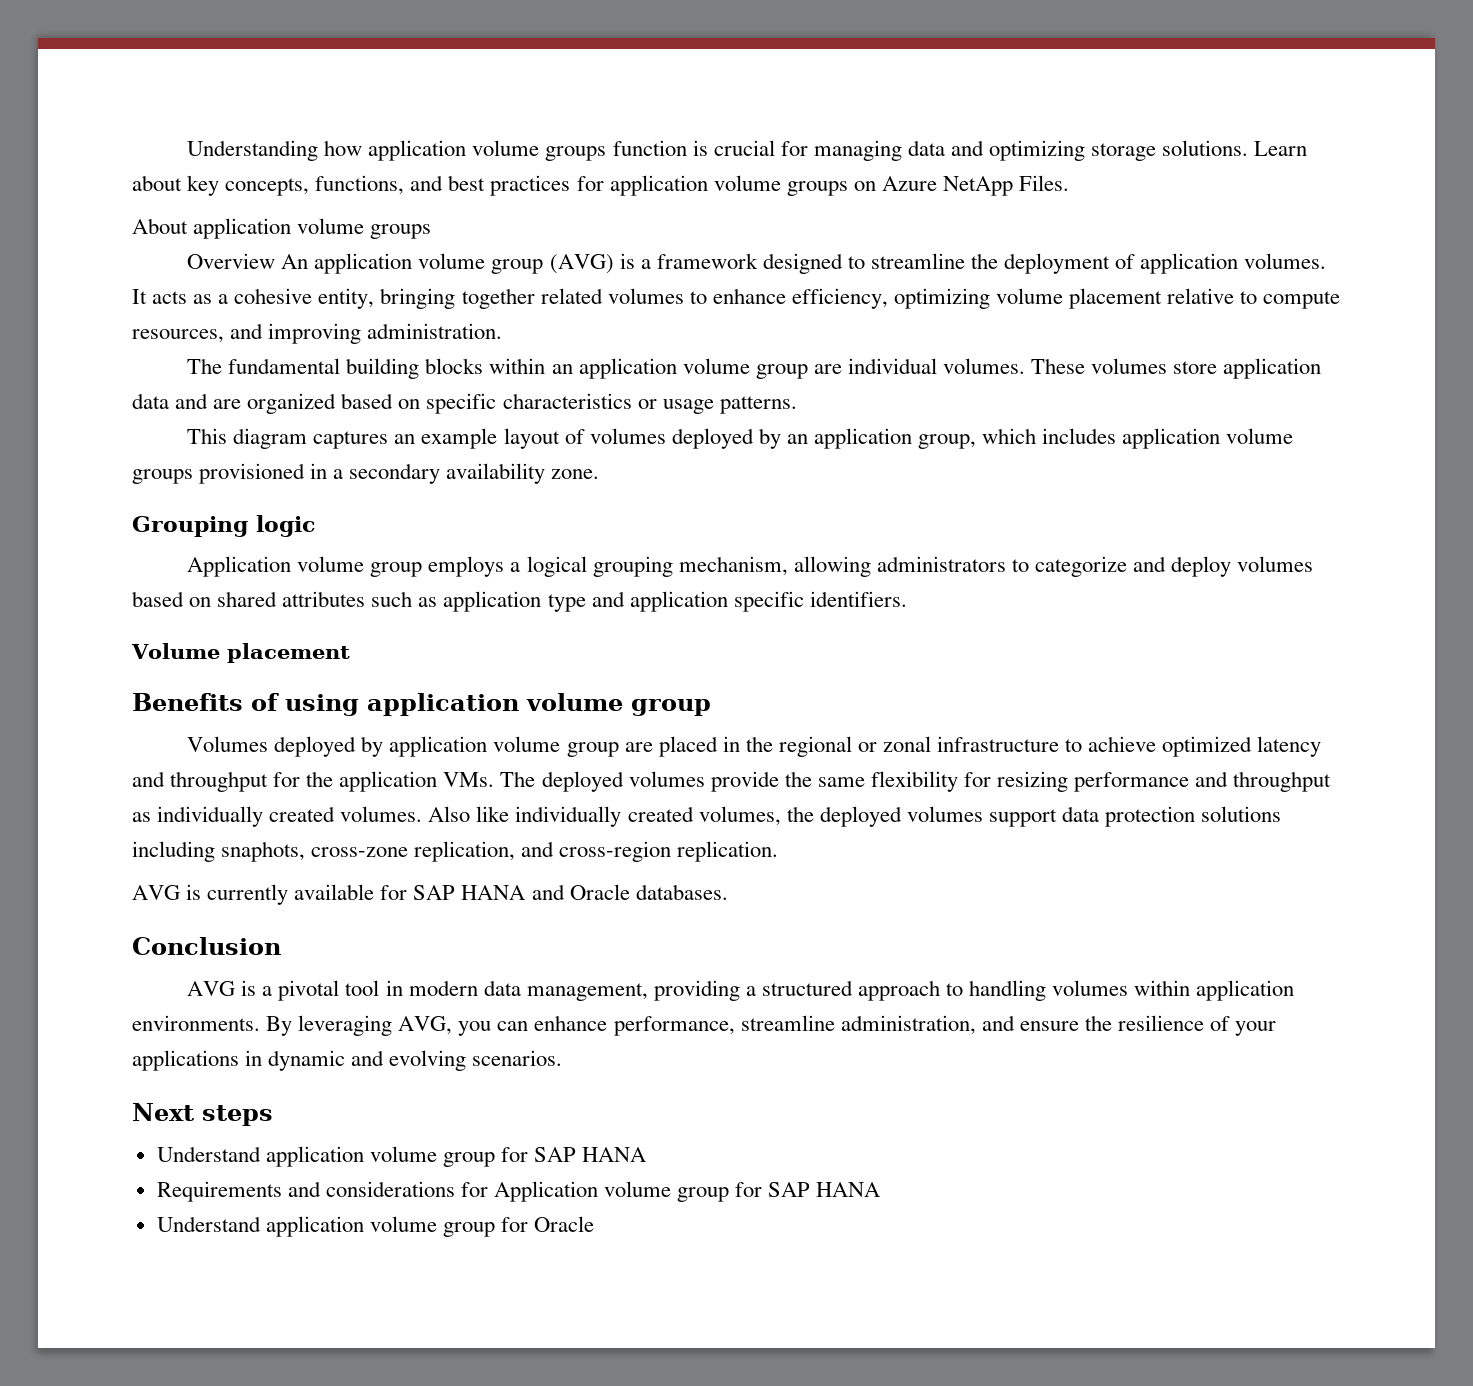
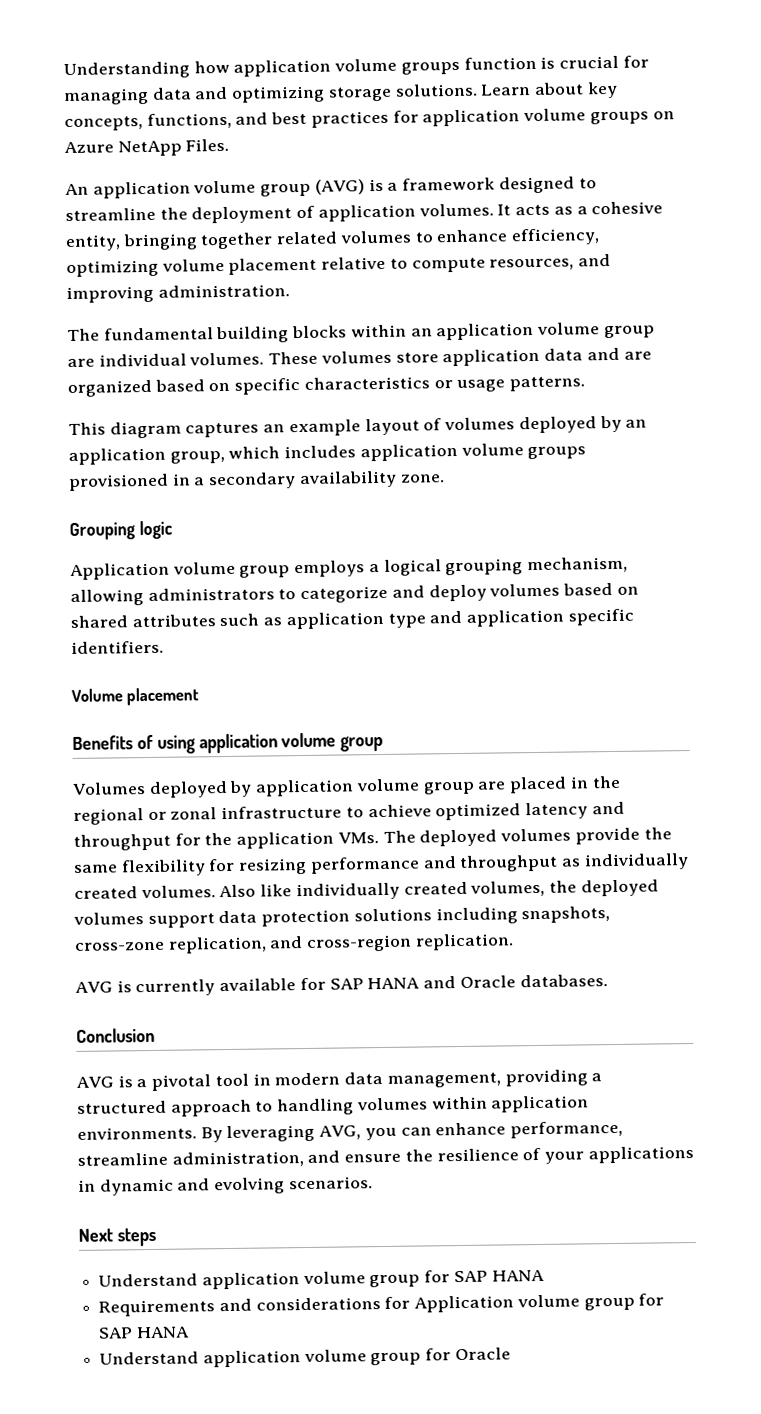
[132,218,432,239] [187,253,276,269] About application volume groups // Overview -> (230, 145) none
[221,841,306,862] snaphots, -> [521,906,611,924] snapshots,

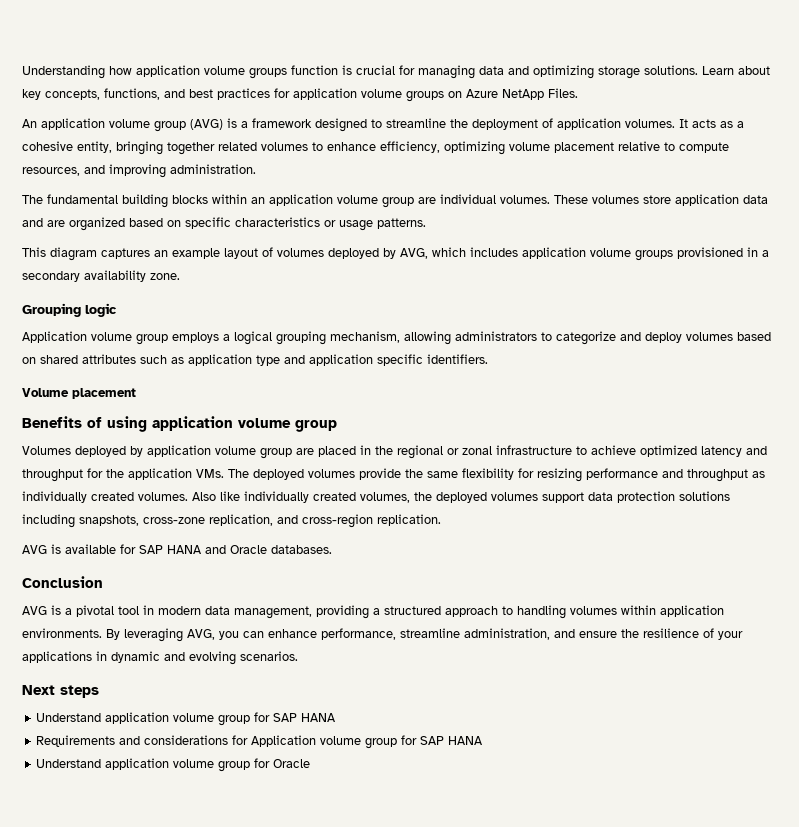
[625,419,648,428] [68,447,225,466] an application group, -> [400,248,428,259] AVG,
[135,979,216,997] currently -> (61, 549) none

